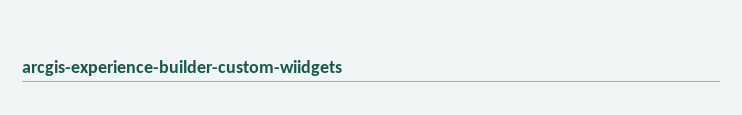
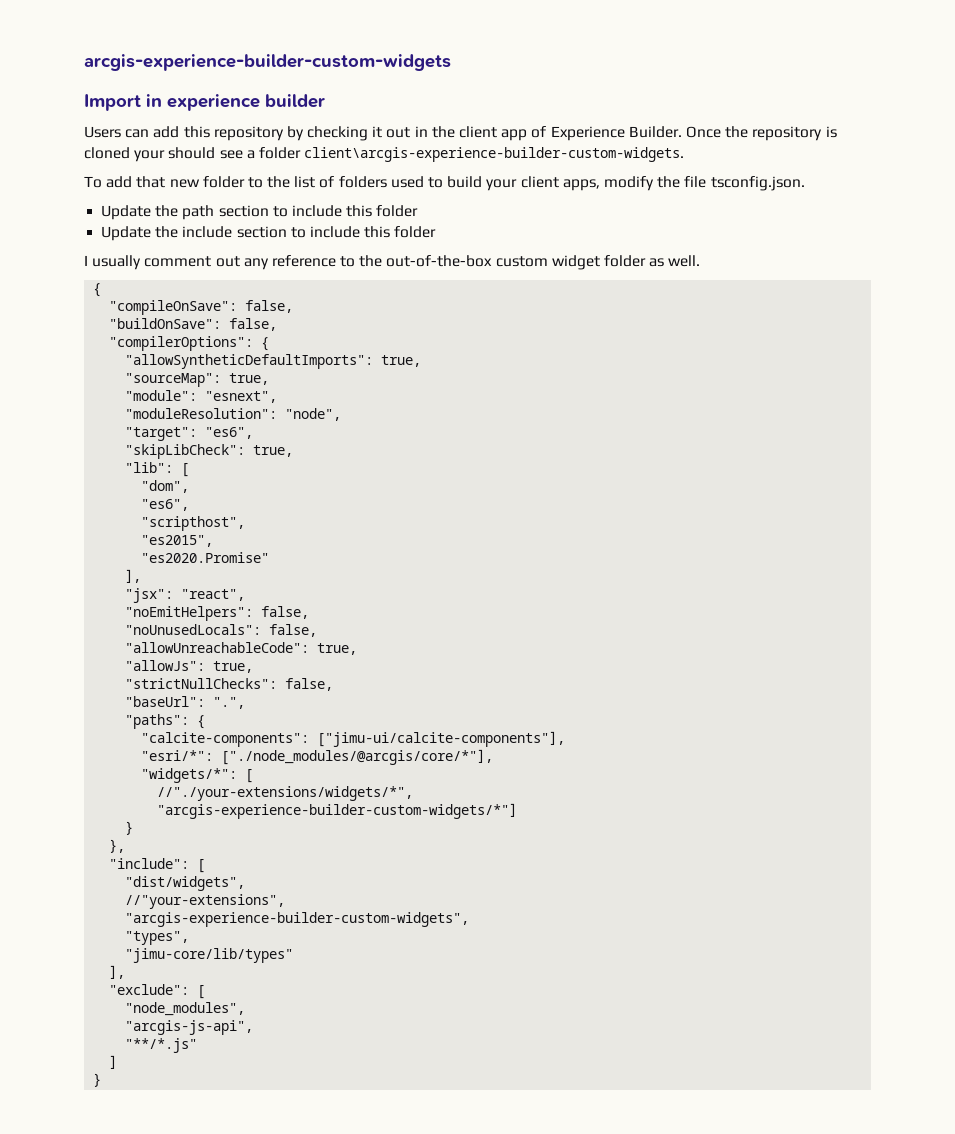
[22,60,342,76] arcgis-experience-builder-custom-wiidgets -> [84,54,451,71] [84,94,325,111] [84,126,837,141] [84,147,685,162] [84,176,805,191] [101,205,419,220] [101,226,437,241] [84,255,701,270] [93,283,102,297] [109,300,294,315] [109,318,278,331] [109,336,270,351] [125,354,422,369] [125,373,270,387] [125,390,278,403] [125,408,342,421] [125,427,254,441] [125,444,294,459] [125,462,190,477] [141,480,190,493] [141,499,190,511] [141,516,246,531] [141,535,214,547] [141,552,270,563] [125,569,142,583] [125,588,246,603] [125,606,310,621] [125,624,318,637] [125,642,358,655] [125,660,254,673] [125,678,334,691] [125,696,246,709] [125,714,206,729] [141,731,566,747] [141,749,494,765] [141,768,254,783] [157,786,414,801] [157,803,518,819] [125,821,134,835] [109,839,126,853] [109,858,206,873] [125,876,246,891] [125,894,286,909] [125,912,470,927] [125,931,190,945] [125,948,294,963] [109,965,126,979] [109,984,206,999] [125,1002,246,1016] [125,1020,254,1035] [125,1038,198,1053] [109,1055,118,1069] [93,1073,102,1087] arcgis-experience-builder-custom-widgets // Import in experience builder // Users can add this repository by checking it out in the client app of Experience Builder. Once the repository is cloned your should see a folder client\arcgis-experience-builder-custom-widgets. // To add that new folder to the list of folders used to build your client apps, modify the file tsconfig.json. // Update the path section to include this folder // Update the include section to include this folder // I usually comment out any reference to the out-of-the-box custom widget folder as well. // { // "compileOnSave": false, // "buildOnSave": false, // "compilerOptions": { // "allowSyntheticDefaultImports": true, // "sourceMap": true, // "module": "esnext", // "moduleResolution": "node", // "target": "es6", // "skipLibCheck": true, // "lib": [ // "dom", // "es6", // "scripthost", // "es2015", // "es2020.Promise" // ], // "jsx": "react", // "noEmitHelpers": false, // "noUnusedLocals": false, // "allowUnreachableCode": true, // "allowJs": true, // "strictNullChecks": false, // "baseUrl": ".", // "paths": { // "calcite-components": ["jimu-ui/calcite-components"], // "esri/*": ["./node_modules/@arcgis/core/*"], // "widgets/*": [ // //"./your-extensions/widgets/*", // "arcgis-experience-builder-custom-widgets/*"] // } // }, // "include": [ // "dist/widgets", // //"your-extensions", // "arcgis-experience-builder-custom-widgets", // "types", // "jimu-core/lib/types" // ], // "exclude": [ // "node_modules", // "arcgis-js-api", // "**/*.js" // ] // }

